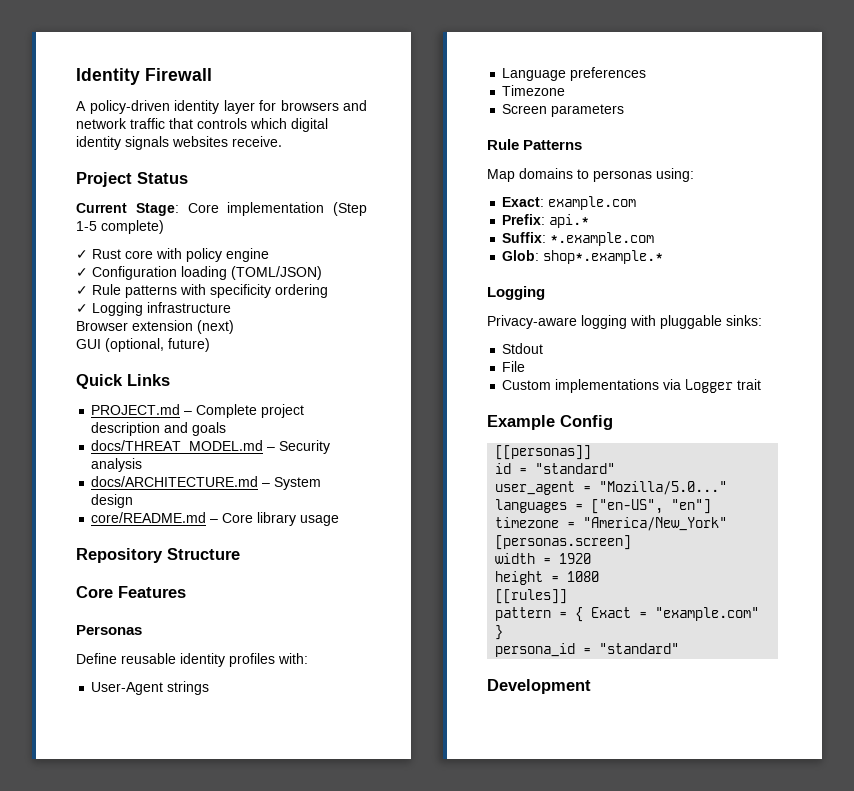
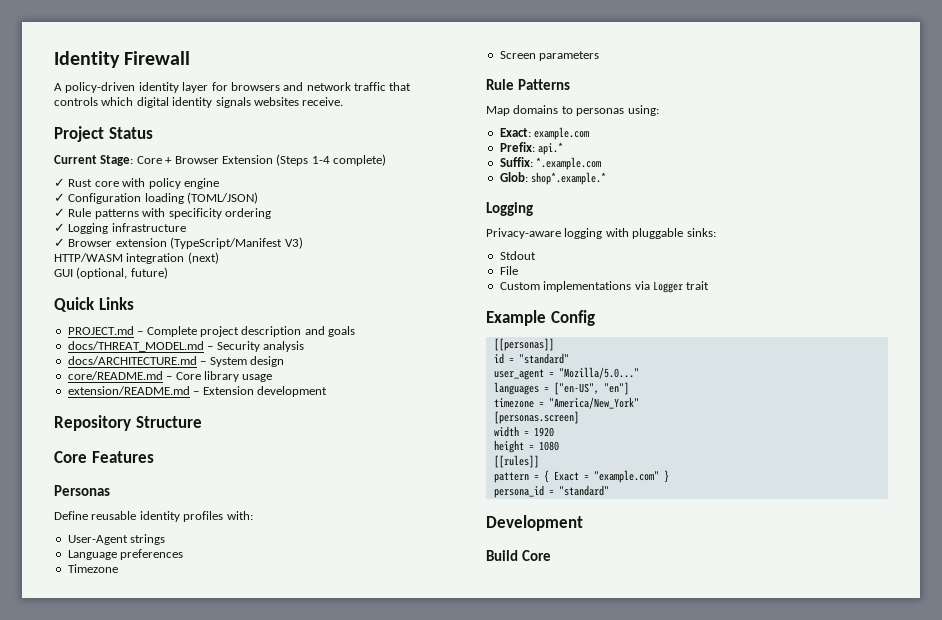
[227,202,367,216] [76,221,97,231] implementation (Step 1-5 -> [165,154,330,166] + Browser Extension (Steps 1-4
(231, 307) none -> [54,238,65,247] ✓
(193, 325) none -> [170,237,303,249] [54,253,185,264] (TypeScript/Manifest V3) // HTTP/WASM integration
(340, 520) none -> [67,386,327,397] // extension/README.md – Extension development
(591, 686) none -> [486,550,551,561] // Build Core

